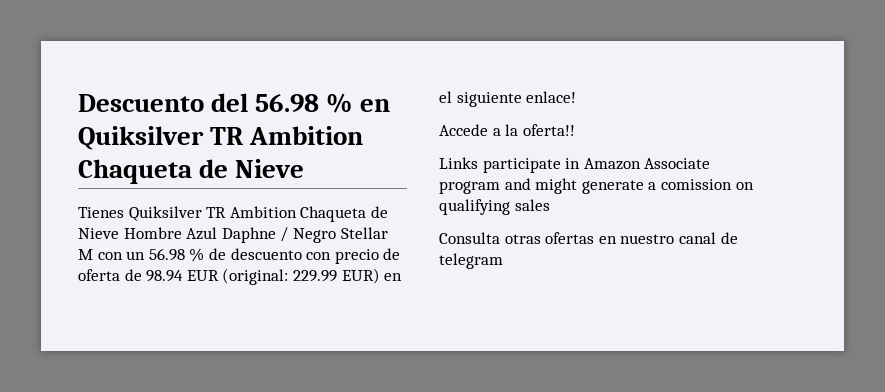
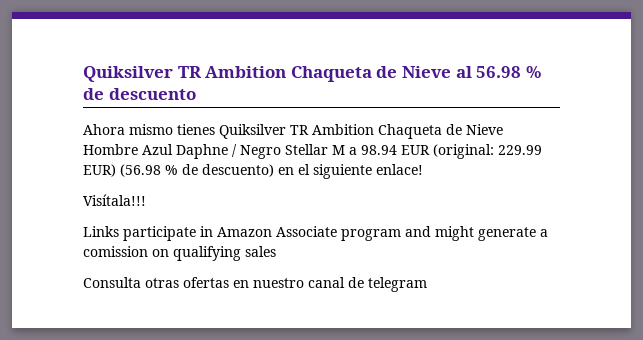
[78,93,390,113] [78,126,364,150] [78,159,305,184] [78,207,124,218] Descuento del 56.98 % en Quiksilver TR Ambition Chaqueta de Nieve // Tienes -> [83,66,541,82] [83,88,196,100] [83,124,215,135] Quiksilver TR Ambition Chaqueta de Nieve al 56.98 % de descuento // Ahora mismo tienes
[97,248,401,264] [78,269,142,281] con un 56.98 % de descuento con precio de oferta de -> [349,147,357,155] a
(380, 276) none -> [120,164,274,177] (56.98 % de descuento)
[439,124,575,136] Accede a la oferta!! -> [83,194,146,206] Visítala!!!

